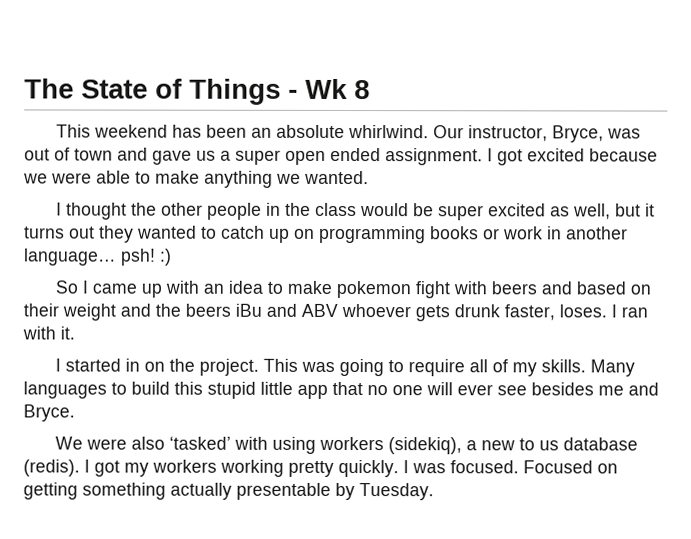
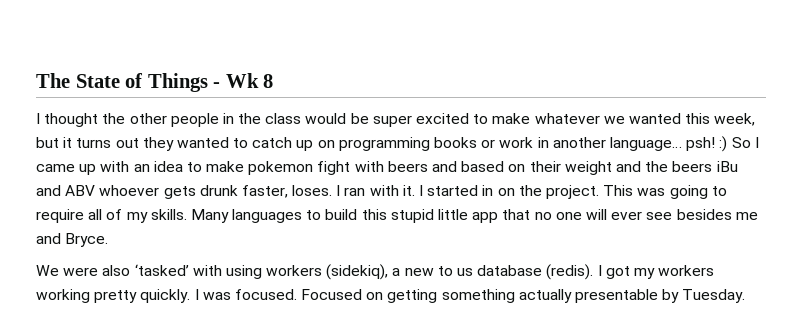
[55,124,641,143] [24,147,658,166] [23,170,369,188] // This weekend has been an absolute whirlwind. Our instructor, Bryce, was out of town and gave us a super open ended assignment. I got excited because we were able to make anything we wanted. -> (274, 81) none
[549,203,611,220] as well, -> [473,113,756,126] to make whatever we wanted this week,
(172, 257) // -> (728, 144) none
(75, 333) // -> (415, 190) none

